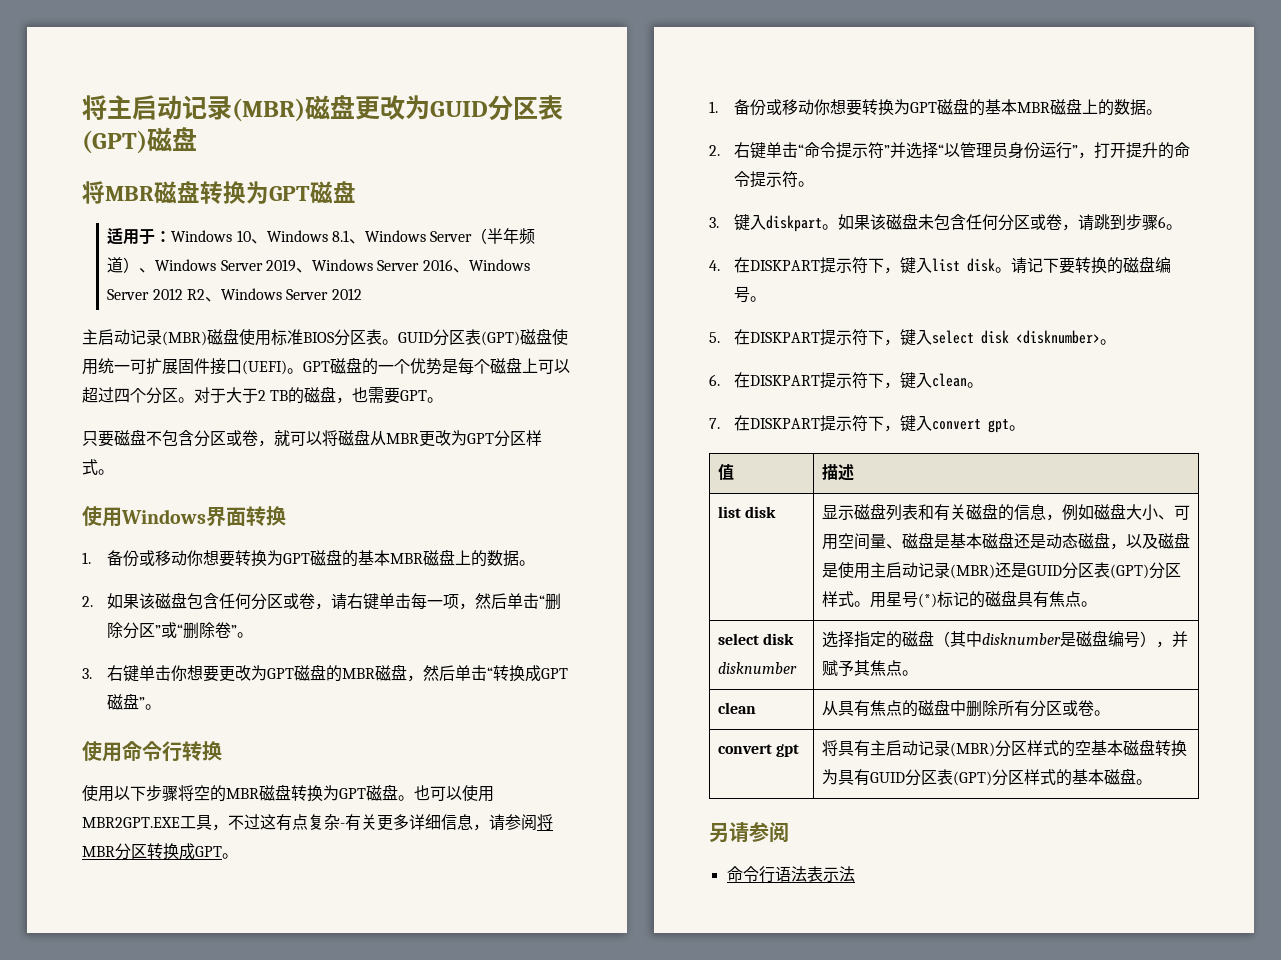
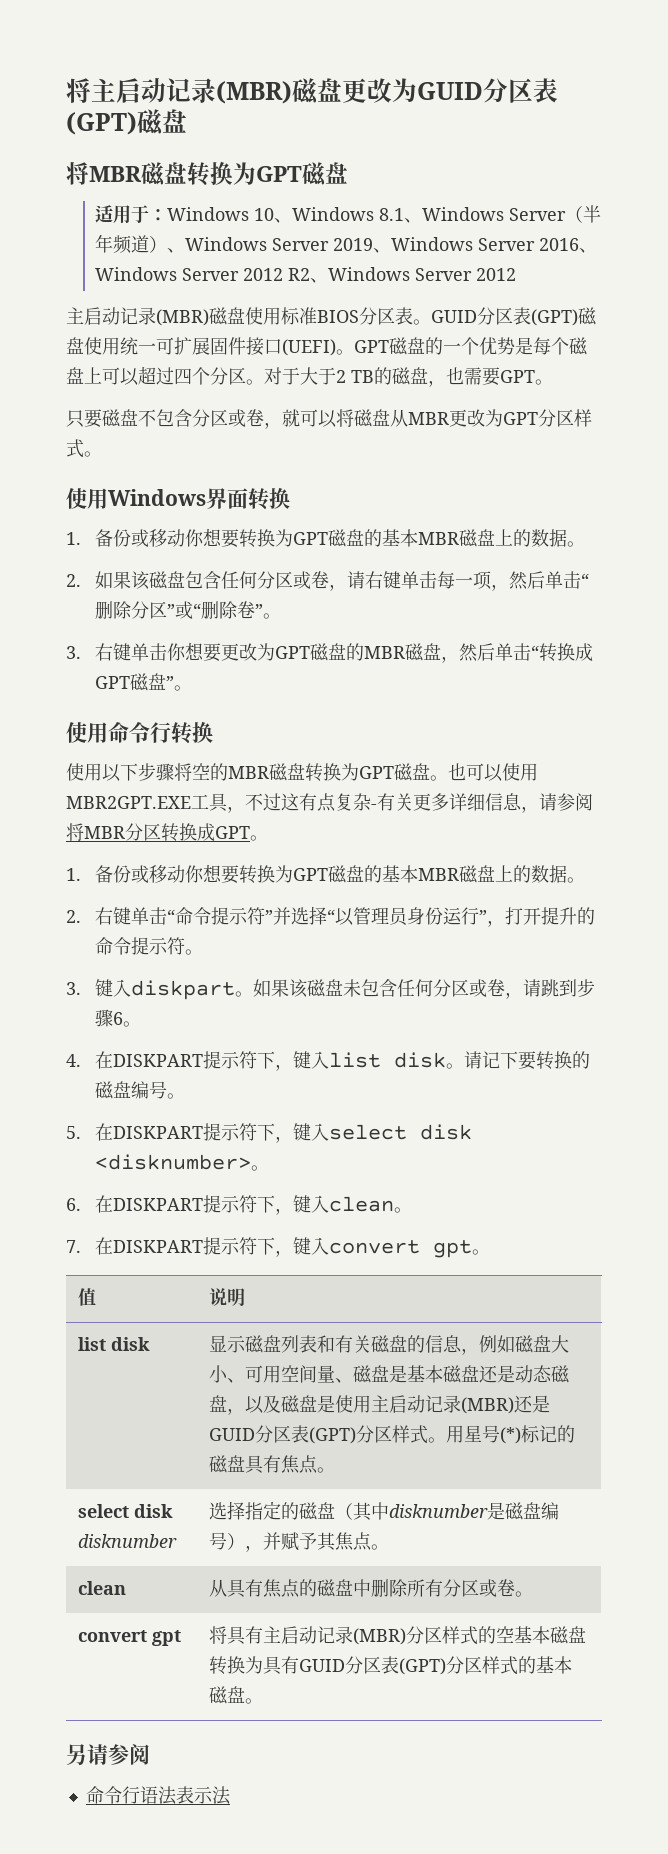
[821,464,854,481] 描述 -> [209,1288,246,1306] 说明

